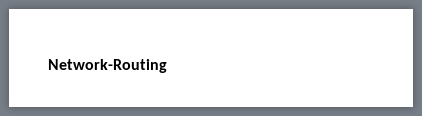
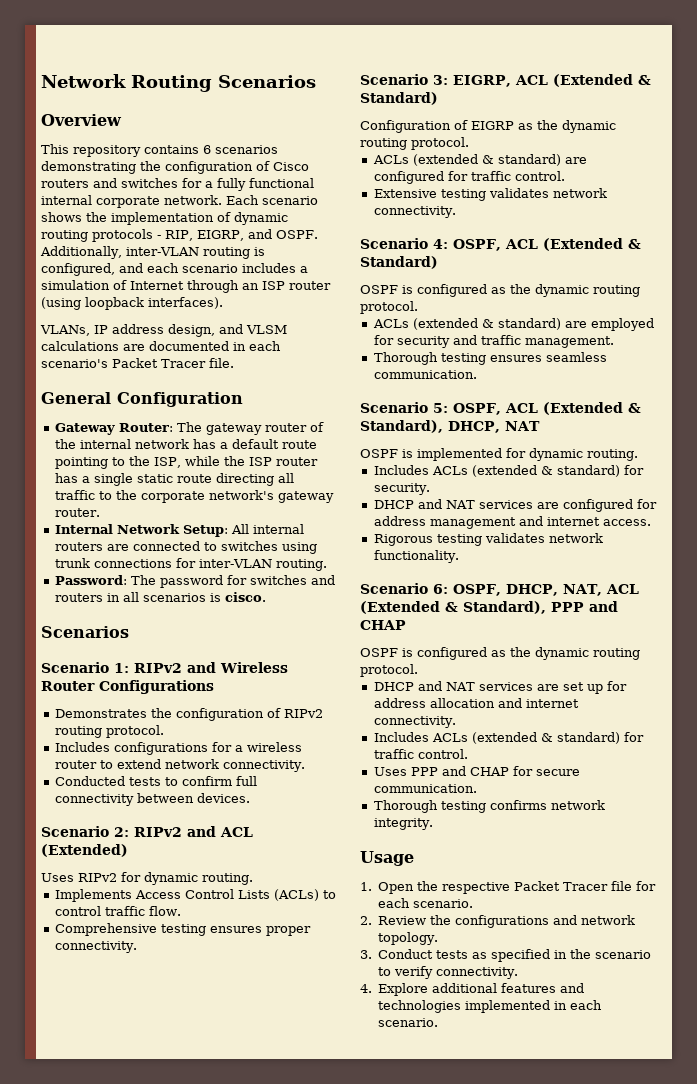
[48,59,167,73] Network-Routing -> [41,74,316,92] [41,114,122,126] [41,144,278,157] [41,161,309,174] [41,178,314,191] [41,195,318,208] [41,212,288,225] [41,229,318,242] [40,246,265,259] [41,263,308,276] [41,280,331,293] [41,297,223,310] [40,324,287,337] [41,341,281,351] [41,358,234,368] [41,392,243,407] [54,422,324,435] [54,439,317,449] [54,456,318,469] [54,473,294,486] [54,490,334,503] [54,508,100,517] [54,524,304,537] [54,541,317,554] [54,558,327,571] [54,575,335,588] [54,592,266,602] [41,626,129,638] [41,662,288,673] [41,680,214,694] [54,708,323,721] [54,725,164,738] [54,742,302,755] [54,759,305,772] [54,776,257,786] [54,793,250,806] [41,826,253,837] [41,844,128,857] [41,872,253,885] [54,889,336,902] [54,906,181,916] [54,923,311,936] [54,941,137,953] [360,74,651,87] [360,92,438,105] [360,120,616,133] [360,137,469,150] [372,154,587,166] [373,171,565,184] [373,188,607,201] [373,206,456,218] [360,238,641,251] [360,256,438,269] [360,284,640,297] [360,301,418,314] [372,318,654,331] [373,335,614,348] [373,352,607,365] [373,370,477,379] [360,402,641,415] [360,420,540,433] [360,448,638,461] [373,465,644,477] [373,483,430,495] [373,499,657,512] [373,516,651,529] [373,533,603,546] [373,550,459,563] [360,583,639,596] [360,601,618,614] [360,620,406,630] [360,647,640,660] [360,664,418,677] [373,681,627,694] [373,698,579,708] [373,716,456,728] [373,732,644,744] [373,749,468,759] [373,766,580,776] [373,784,477,793] [373,800,605,813] [373,818,433,830] [360,851,414,866] [360,881,657,894] [378,898,474,908] [360,915,636,928] [378,932,439,945] [360,949,652,962] [378,966,519,979] [360,983,585,996] [378,1000,603,1013] [378,1018,439,1027] Network Routing Scenarios // Overview // This repository contains 6 scenarios demonstrating the configuration of Cisco routers and switches for a fully functional internal corporate network. Each scenario shows the implementation of dynamic routing protocols - RIP, EIGRP, and OSPF. Additionally, inter-VLAN routing is configured, and each scenario includes a simulation of Internet through an ISP router (using loopback interfaces). // VLANs, IP address design, and VLSM calculations are documented in each scenario's Packet Tracer file. // General Configuration // Gateway Router: The gateway router of the internal network has a default route pointing to the ISP, while the ISP router has a single static route directing all traffic to the corporate network's gateway router. // Internal Network Setup: All internal routers are connected to switches using trunk connections for inter-VLAN routing. // Password: The password for switches and routers in all scenarios is cisco. // Scenarios // Scenario 1: RIPv2 and Wireless Router Configurations // Demonstrates the configuration of RIPv2 routing protocol. // Includes configurations for a wireless router to extend network connectivity. // Conducted tests to confirm full connectivity between devices. // Scenario 2: RIPv2 and ACL (Extended) // Uses RIPv2 for dynamic routing. // Implements Access Control Lists (ACLs) to control traffic flow. // Comprehensive testing ensures proper connectivity. // Scenario 3: EIGRP, ACL (Extended & Standard) // Configuration of EIGRP as the dynamic routing protocol. // ACLs (extended & standard) are configured for traffic control. // Extensive testing validates network connectivity. // Scenario 4: OSPF, ACL (Extended & Standard) // OSPF is configured as the dynamic routing protocol. // ACLs (extended & standard) are employed for security and traffic management. // Thorough testing ensures seamless communication. // Scenario 5: OSPF, ACL (Extended & Standard), DHCP, NAT // OSPF is implemented for dynamic routing. // Includes ACLs (extended & standard) for security. // DHCP and NAT services are configured for address management and internet access. // Rigorous testing validates network functionality. // Scenario 6: OSPF, DHCP, NAT, ACL (Extended & Standard), PPP and CHAP // OSPF is configured as the dynamic routing protocol. // DHCP and NAT services are set up for address allocation and internet connectivity. // Includes ACLs (extended & standard) for traffic control. // Uses PPP and CHAP for secure communication. // Thorough testing confirms network integrity. // Usage // 1. Open the respective Packet Tracer file for each scenario. // 2. Review the configurations and network topology. // 3. Conduct tests as specified in the scenario to verify connectivity. // 4. Explore additional features and technologies implemented in each scenario.

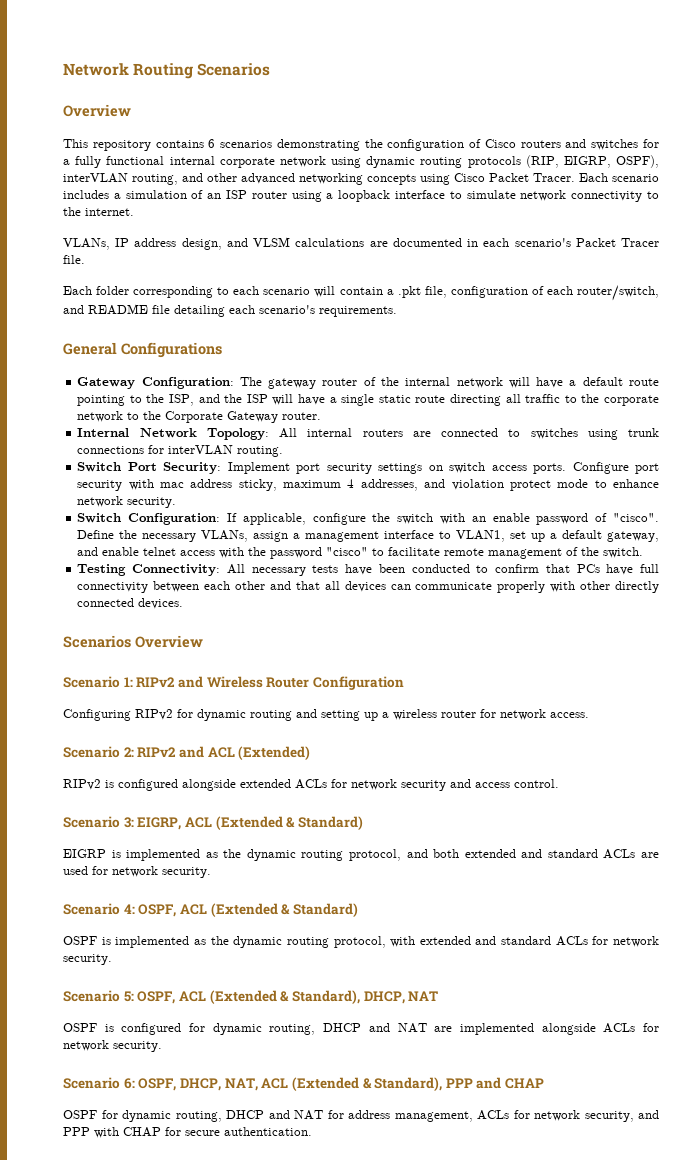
[164,195,318,205] [41,212,288,225] [41,229,318,242] [40,246,265,259] [41,263,179,276] network. Each scenario shows the implementation of dynamic routing protocols - RIP, EIGRP, and OSPF. Additionally, inter-VLAN routing is configured, and each -> [279,155,660,168] [63,173,608,185] network using dynamic routing protocols (RIP, EIGRP, OSPF), interVLAN routing, and other advanced networking concepts using Cisco Packet Tracer. Each
[130,280,239,293] Internet through -> (204, 194) none
[41,297,223,310] (using loopback interfaces). -> [291,190,659,202] [63,207,134,216] using a loopback interface to simulate network connectivity to the internet.
(234, 363) none -> [63,285,659,301] [63,304,397,317] // Each folder corresponding to each scenario will contain a .pkt file, configuration of each router/switch, and README file detailing each scenario's requirements.
[117,392,243,407] [54,423,173,435] Configuration // Gateway Router: -> [121,342,222,358] [77,377,234,389] Configurations // Gateway Configuration:
[192,439,216,449] has -> [508,377,564,388] will have
[184,456,220,466] while -> [198,394,220,403] and
[275,457,318,466] [54,473,78,483] router has -> [272,394,326,405] will have
[208,490,334,503] network's gateway -> [77,411,279,423] network to the Corporate Gateway
[182,525,228,537] Setup: -> [206,428,269,440] Topology:
[198,559,327,571] [54,575,335,588] [54,592,266,602] [41,626,129,638] inter-VLAN routing. // Password: The password for switches and routers in all scenarios is cisco. // Scenarios -> [168,445,284,457] [77,462,660,474] [77,479,660,491] [77,496,177,508] [77,513,660,525] [77,530,660,542] [77,547,644,559] [77,564,660,576] [77,581,659,593] [77,598,184,609] [63,635,203,648] interVLAN routing. // Switch Port Security: Implement port security settings on switch access ports. Configure port security with mac address sticky, maximum 4 addresses, and violation protect mode to enhance network security. // Switch Configuration: If applicable, configure the switch with an enable password of "cisco". Define the necessary VLANs, assign a management interface to VLAN1, set up a default gateway, and enable telnet access with the password "cisco" to facilitate remote management of the switch. // Testing Connectivity: All necessary tests have been conducted to confirm that PCs have full connectivity between each other and that all devices can communicate properly with other directly connected devices. // Scenarios Overview
[99,680,214,694] [54,708,323,721] [54,725,164,738] [54,742,302,755] [54,759,305,772] [54,776,257,786] [54,793,250,806] Configurations // Demonstrates the configuration of RIPv2 routing protocol. // Includes configurations for a wireless router to extend network connectivity. // Conducted tests to confirm full connectivity between devices. -> [312,676,404,690] [63,709,589,721] Configuration // Configuring RIPv2 for dynamic routing and setting up a wireless router for network access.
[41,872,253,885] [54,889,336,902] [54,906,181,916] [54,923,311,936] [54,941,137,953] Uses RIPv2 for dynamic routing. // Implements Access Control Lists (ACLs) to control traffic flow. // Comprehensive testing ensures proper connectivity. -> [63,779,559,791] RIPv2 is configured alongside extended ACLs for network security and access control.
[360,120,616,133] [360,137,469,150] [372,154,587,166] [373,171,565,184] [373,188,607,201] [373,206,456,218] Configuration of EIGRP as the dynamic routing protocol. // ACLs (extended & standard) are configured for traffic control. // Extensive testing validates network connectivity. -> [63,849,659,861] [63,866,211,878] EIGRP is implemented as the dynamic routing protocol, and both extended and standard ACLs are used for network security.
[417,284,640,297] [360,301,418,314] [372,318,654,331] [373,335,614,348] [373,352,607,365] [373,370,477,379] configured as the dynamic routing protocol. // ACLs (extended & standard) are employed for security and traffic management. // Thorough testing ensures seamless communication. -> [115,936,660,948] [63,954,112,965] implemented as the dynamic routing protocol, with extended and standard ACLs for network security.
[417,448,638,461] [373,465,644,477] [373,483,430,495] [373,499,657,512] [373,516,651,529] [373,533,603,546] [373,550,459,563] implemented for dynamic routing. // Includes ACLs (extended & standard) for security. // DHCP and NAT services are configured for address management and internet access. // Rigorous testing validates network functionality. -> [121,1023,659,1035] [63,1040,162,1052] configured for dynamic routing, DHCP and NAT are implemented alongside ACLs for network security.
[402,647,640,660] [360,664,418,677] [373,681,627,694] [373,698,579,708] [373,716,456,728] [373,732,644,744] [373,749,468,759] [373,766,580,776] [373,784,477,793] [373,800,605,813] [373,818,433,830] [360,851,414,866] [360,881,657,894] [378,898,474,908] [360,915,636,928] [378,932,439,945] [360,949,652,962] [378,966,519,979] [360,983,585,996] [378,1000,603,1013] [378,1018,439,1027] is configured as the dynamic routing protocol. // DHCP and NAT services are set up for address allocation and internet connectivity. // Includes ACLs (extended & standard) for traffic control. // Uses PPP and CHAP for secure communication. // Thorough testing confirms network integrity. // Usage // 1. Open the respective Packet Tracer file for each scenario. // 2. Review the configurations and network topology. // 3. Conduct tests as specified in the scenario to verify connectivity. // 4. Explore additional features and technologies implemented in each scenario. -> [101,1110,659,1122] [63,1127,312,1138] for dynamic routing, DHCP and NAT for address management, ACLs for network security, and PPP with CHAP for secure authentication.

